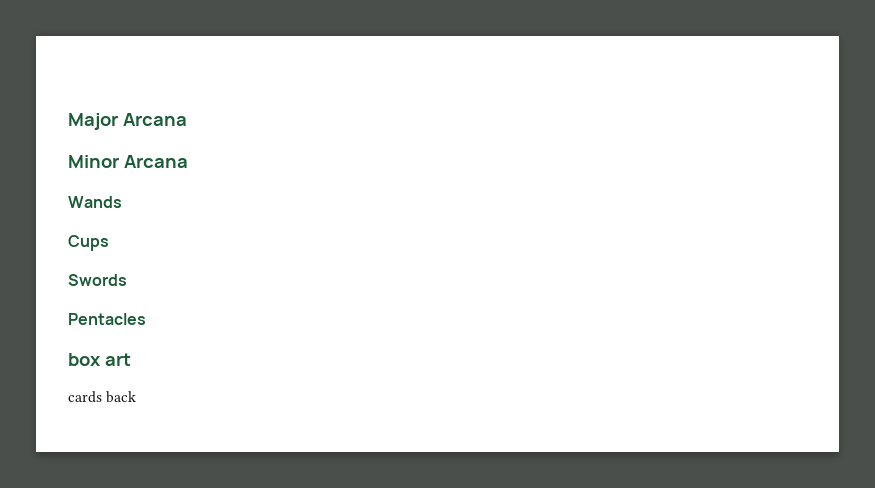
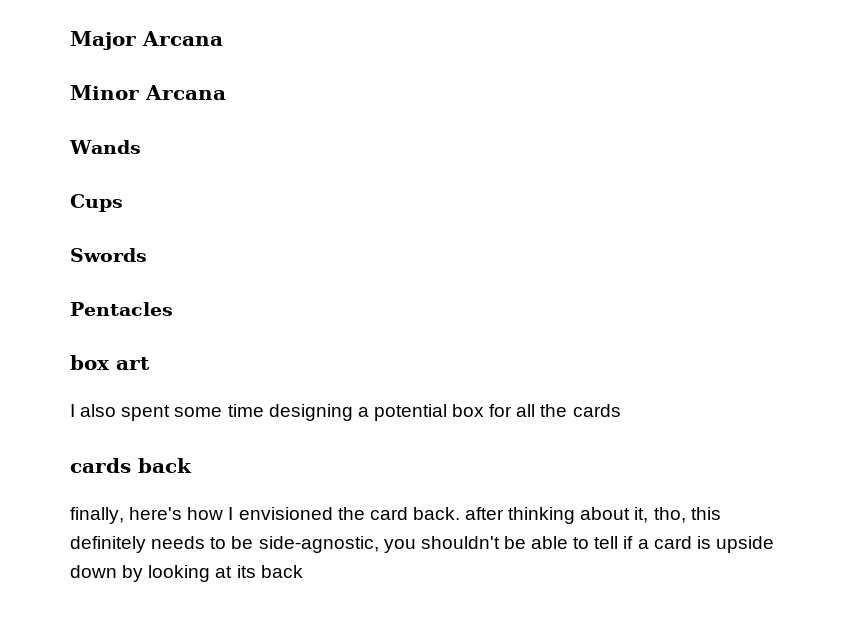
[68,391,102,403] cards -> [70,404,621,421] [70,458,192,473] [70,507,721,524] [70,536,774,553] [70,565,256,582] I also spent some time designing a potential box for all the cards // cards back // finally, here's how I envisioned the card back. after thinking about it, tho, this definitely needs to be side-agnostic, you shouldn't be able to tell if a card is upside down by looking at its

